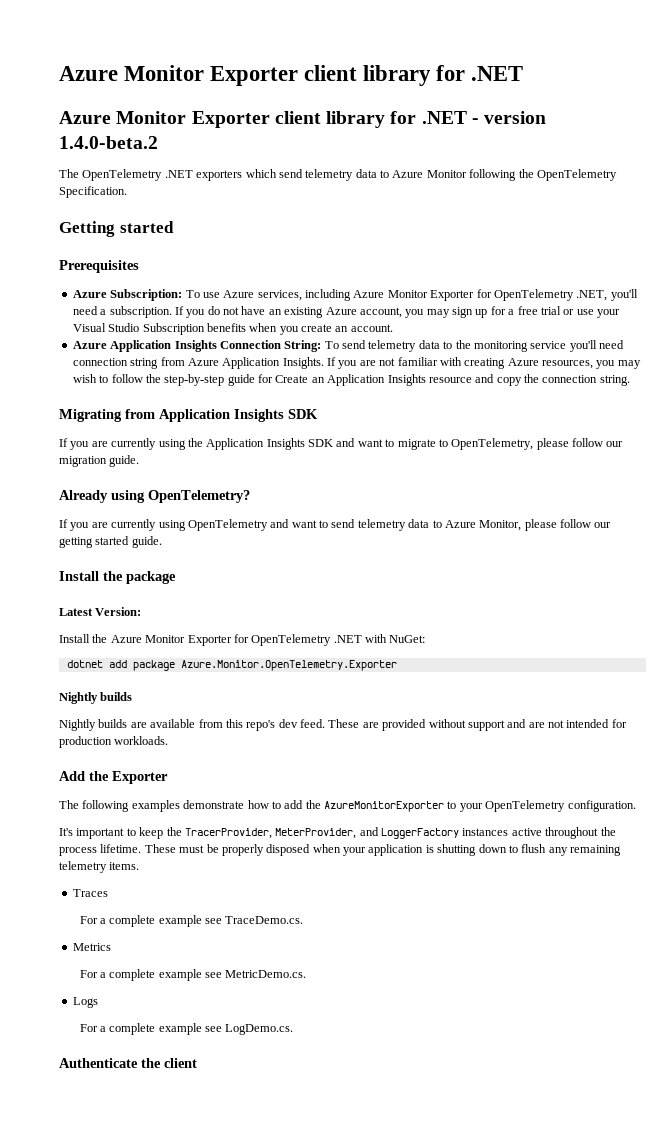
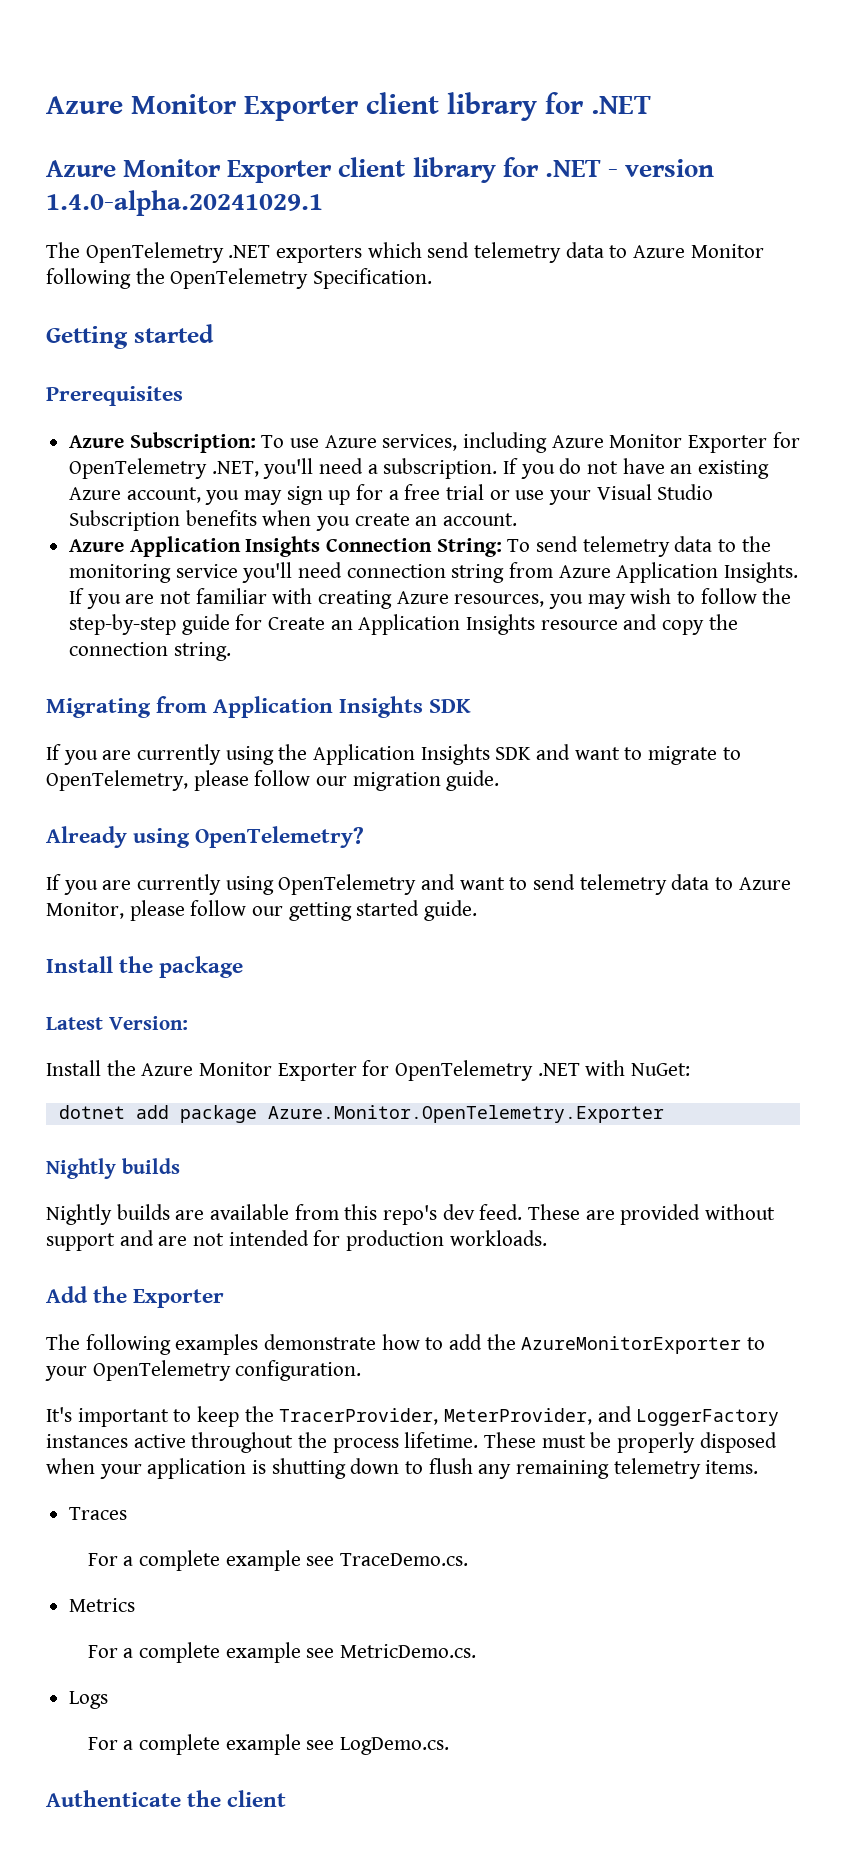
[59,136,158,149] 1.4.0-beta.2 -> [46,190,323,216] 1.4.0-alpha.20241029.1

